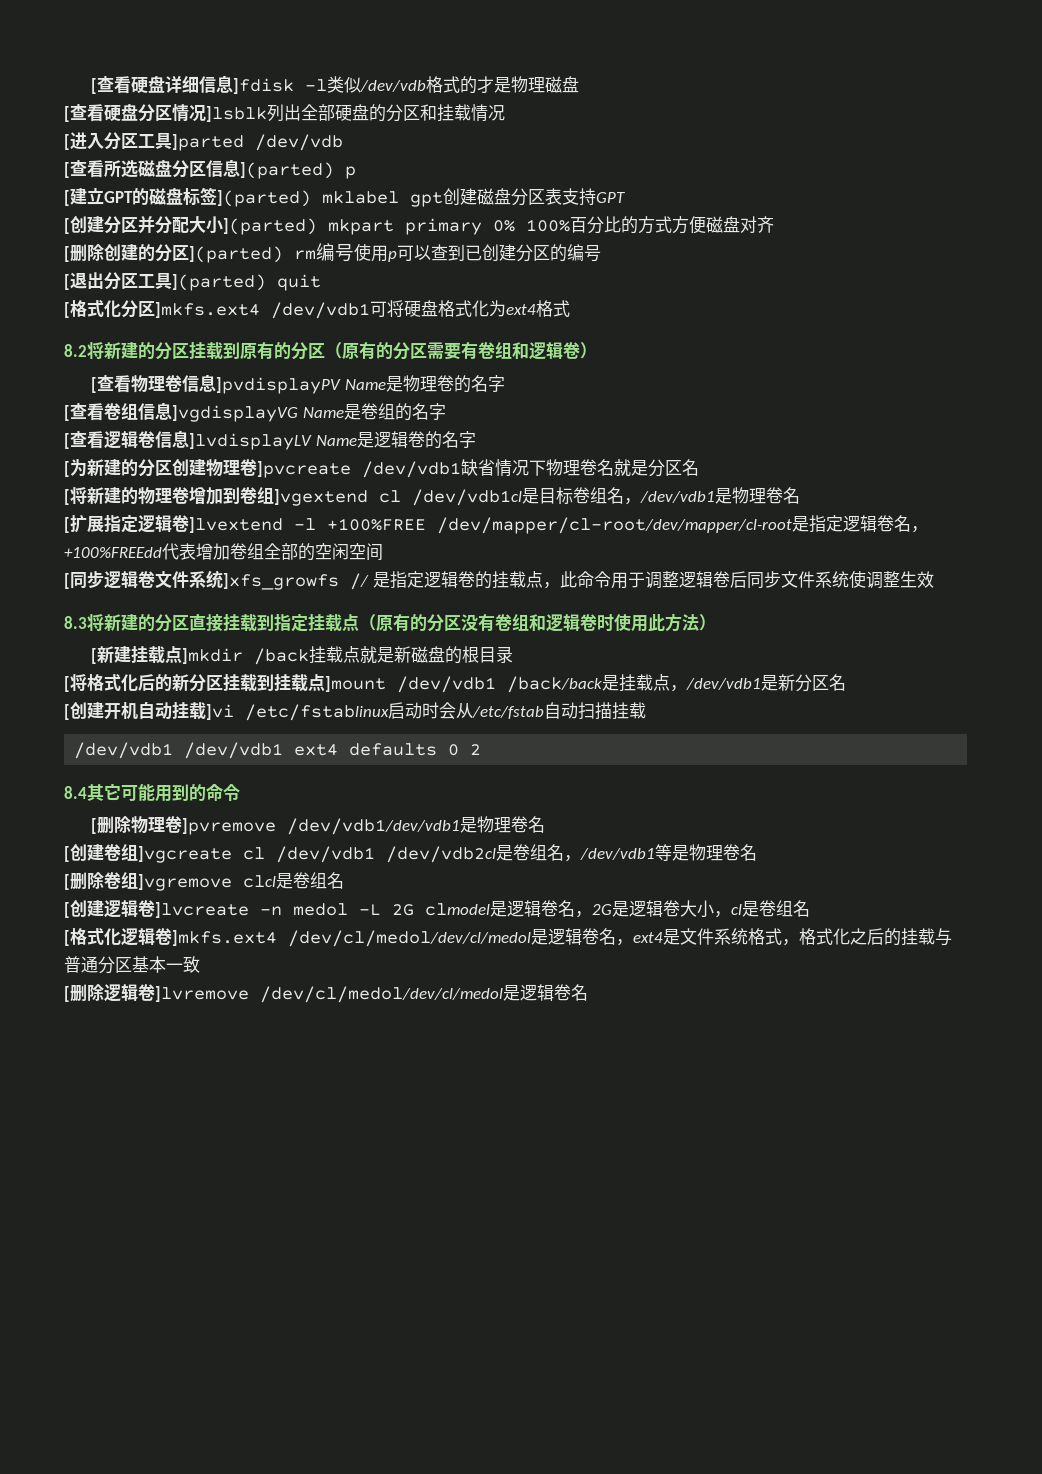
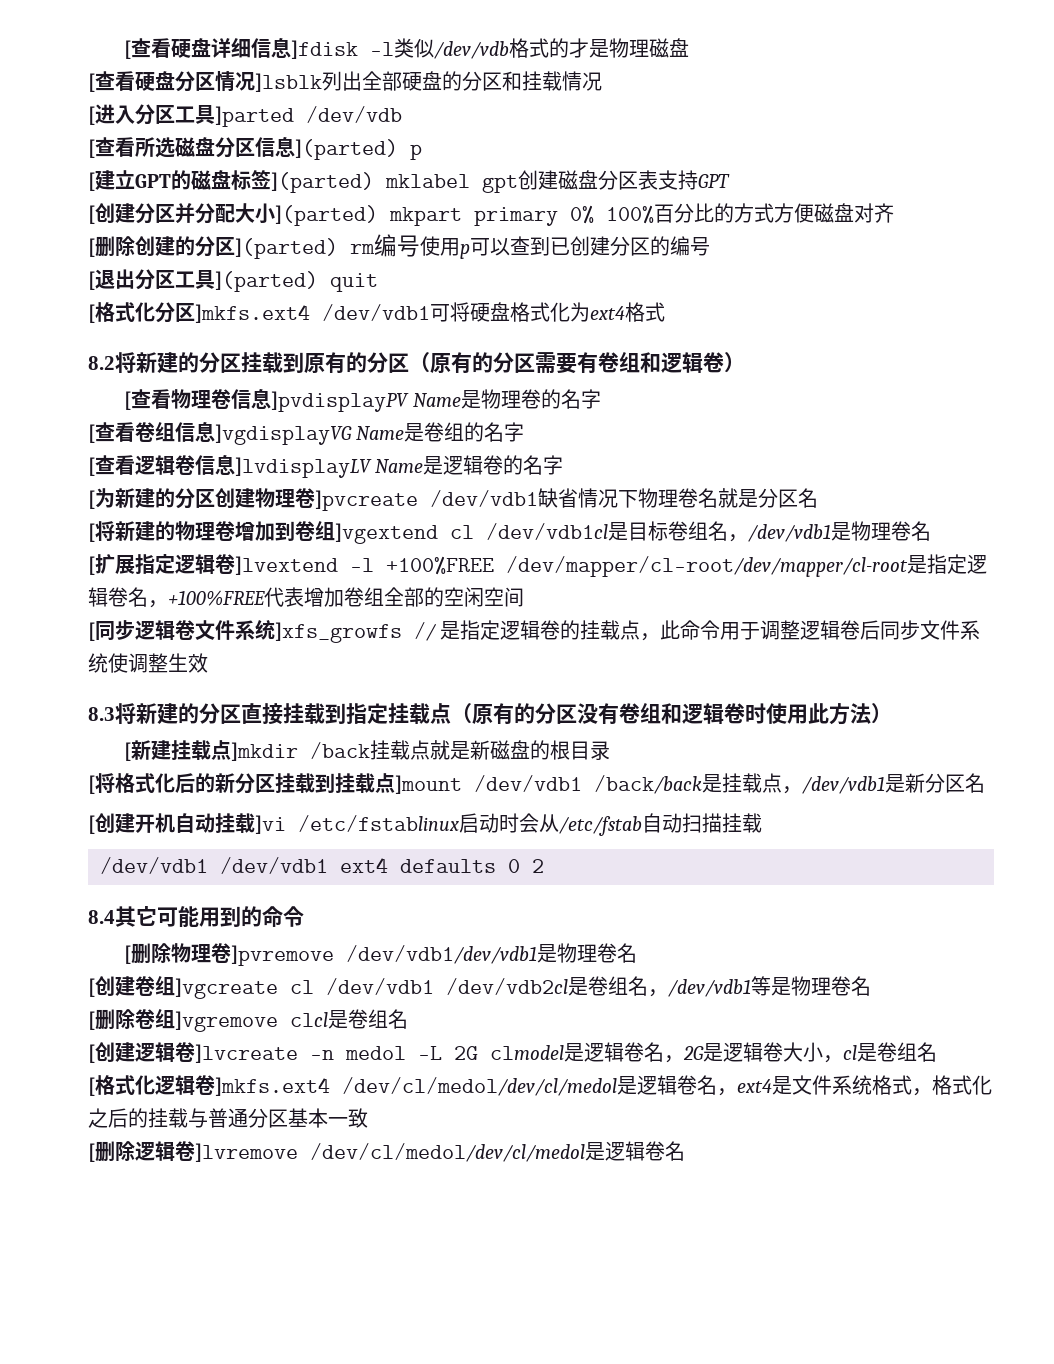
[64,547,162,558] +100%FREEdd -> [168,590,265,606] +100%FREE

